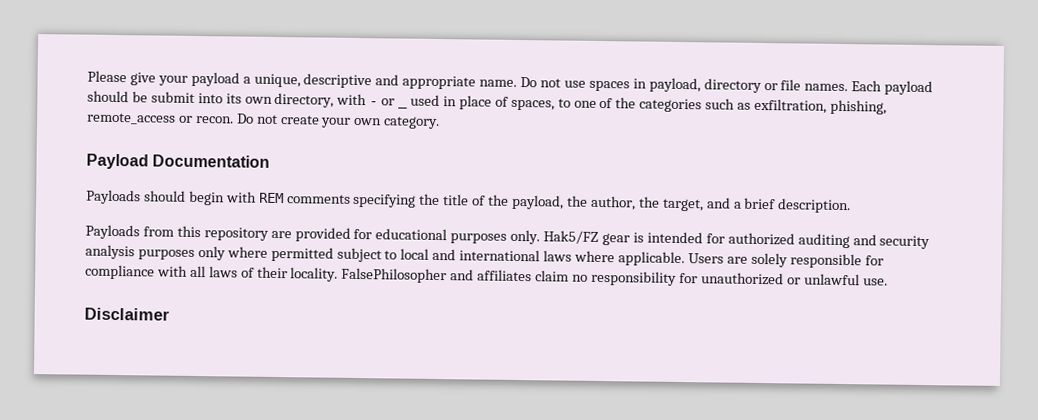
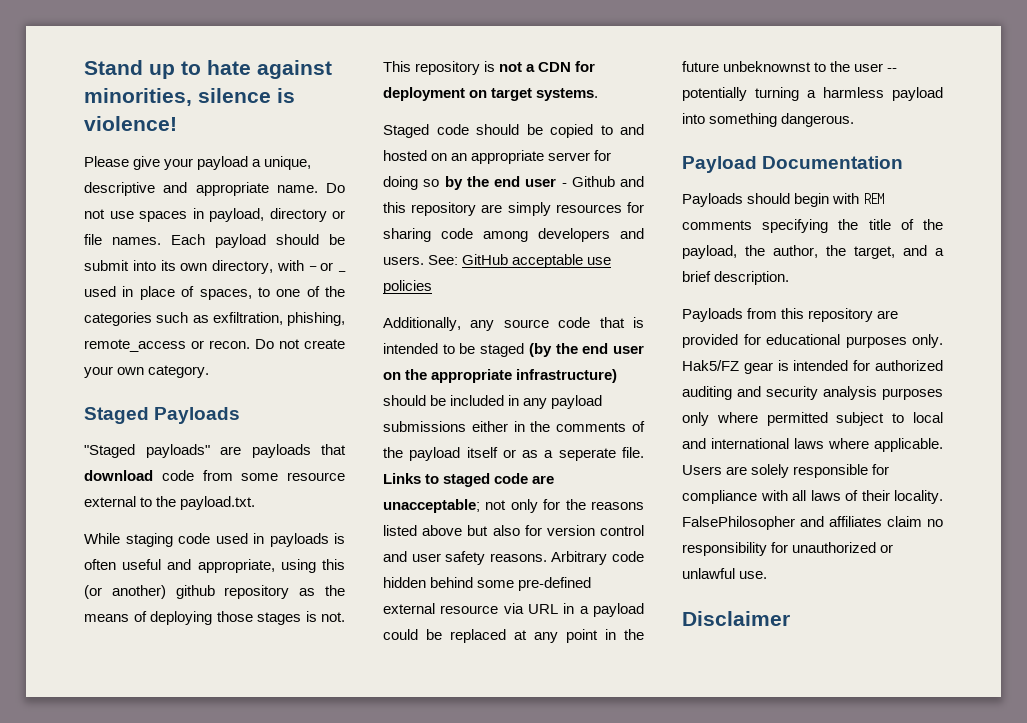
(87, 76) none -> [84,60,332,79] [84,88,295,106] [84,116,177,131] Stand up to hate against minorities, silence is violence! //
(441, 123) none -> [84,407,241,424] [84,444,346,458] [84,470,345,481] [84,496,256,510] [84,533,345,547] [84,559,345,573] [84,585,345,599] [84,611,345,625] [383,61,596,75] [383,87,599,101] [383,124,644,138] [383,150,612,164] [383,176,644,190] [383,202,644,216] [383,228,644,242] [383,254,612,268] [383,280,432,294] [383,317,644,331] [383,343,644,357] [383,369,618,383] [383,395,603,409] [383,421,645,432] [383,447,644,461] [383,473,555,487] [383,499,644,513] [383,525,644,536] [383,551,644,565] [383,577,592,591] [383,603,644,617] [383,629,644,643] [682,61,898,72] [682,87,943,101] [682,113,855,127] // Staged Payloads // "Staged payloads" are payloads that download code from some resource external to the payload.txt. // While staging code used in payloads is often useful and appropriate, using this (or another) github repository as the means of deploying those stages is not. This repository is not a CDN for deployment on target systems. // Staged code should be copied to and hosted on an appropriate server for doing so by the end user - Github and this repository are simply resources for sharing code among developers and users. See: GitHub acceptable use policies // Additionally, any source code that is intended to be staged (by the end user on the appropriate infrastructure) should be included in any payload submissions either in the comments of the payload itself or as a seperate file. Links to staged code are unacceptable; not only for the reasons listed above but also for version control and user safety reasons. Arbitrary code hidden behind some pre-defined external resource via URL in a payload could be replaced at any point in the future unbeknownst to the user -- potentially turning a harmless payload into something dangerous.

